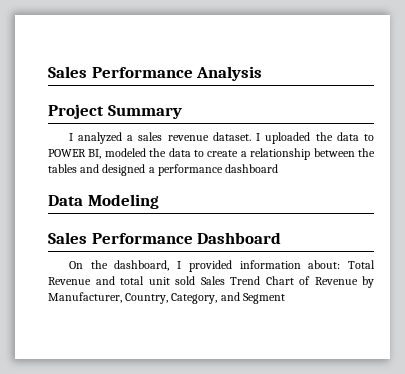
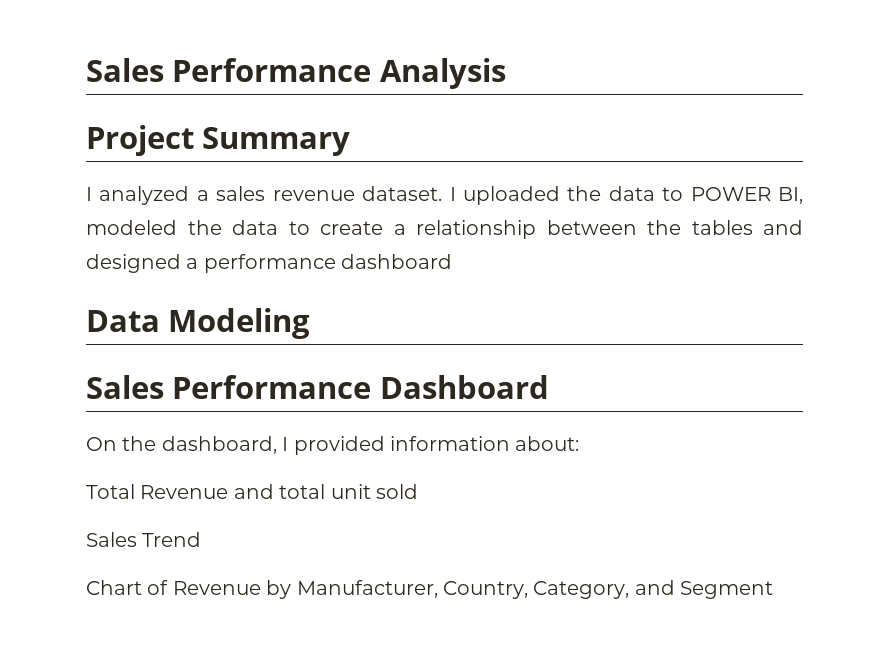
(341, 264) none -> (580, 443) //
(195, 280) none -> (418, 491) //
(260, 280) none -> (202, 539) //

